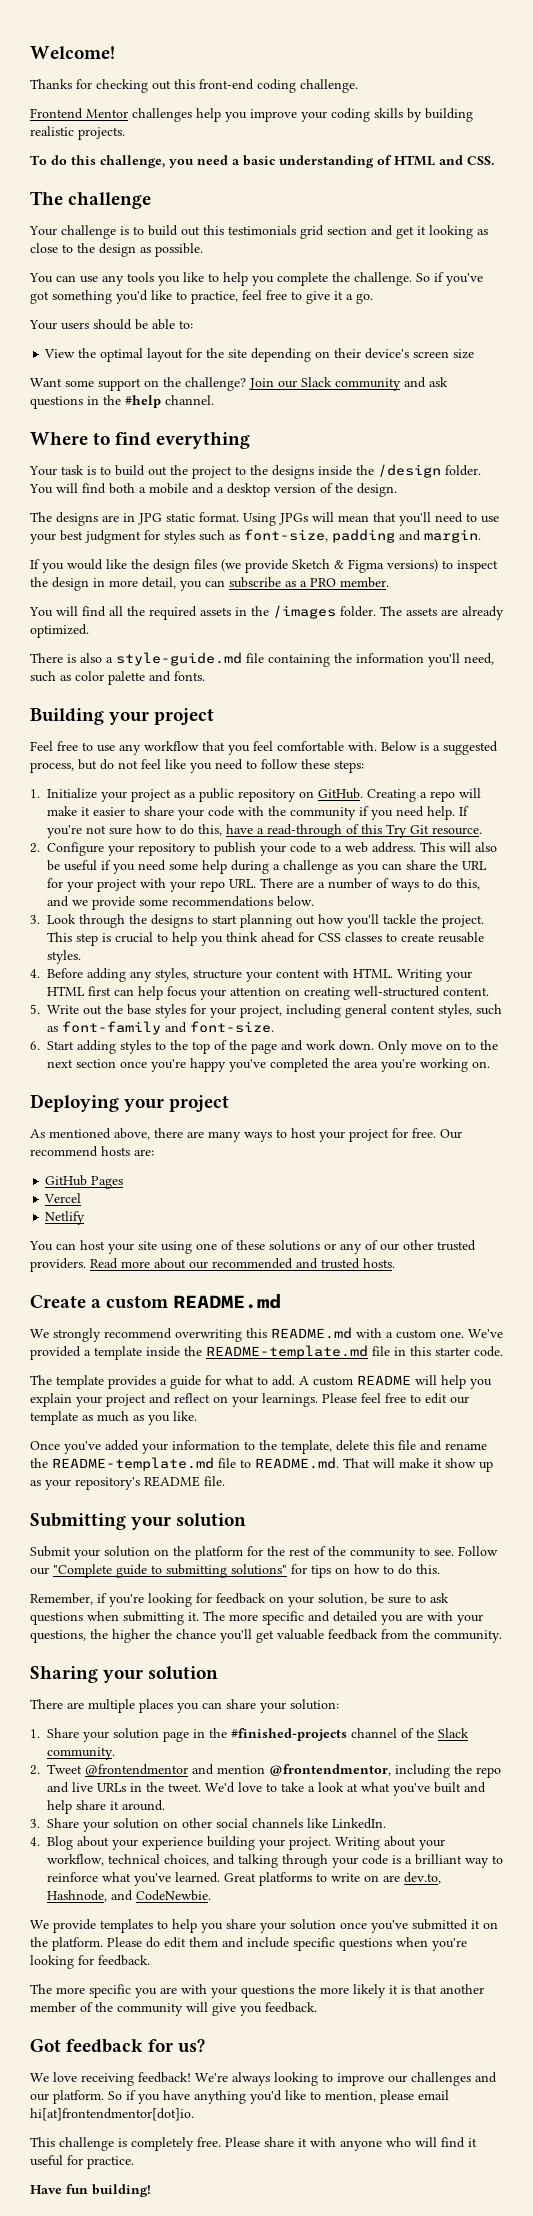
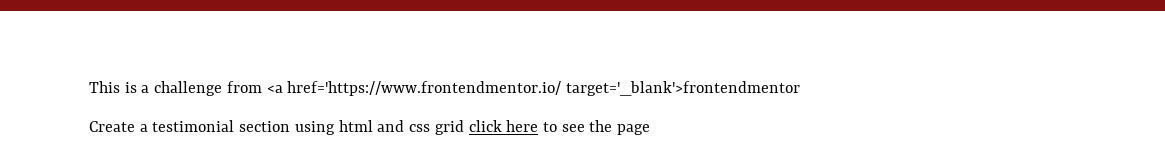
[30,46,115,59] [30,79,358,93] [30,108,473,122] [30,126,125,140] [30,155,494,168] [30,191,152,209] [29,225,488,239] [30,243,203,257] [29,272,483,286] [30,290,373,304] [29,319,193,330] [44,348,475,362] [30,377,448,391] [30,395,214,409] [30,432,251,449] [29,464,481,479] [29,483,397,497] [30,512,499,526] [30,529,481,544] [30,559,498,573] [30,577,389,591] [29,605,504,620] [30,624,89,638] [30,652,494,667] [30,671,205,685] [30,708,215,725] [30,741,498,755] [30,759,364,773] [30,788,481,802] [47,806,469,820] [47,824,482,838] [30,842,497,856] [47,860,487,874] [47,878,480,892] [47,896,314,910] [30,914,484,928] [47,932,484,946] [47,950,81,964] [30,968,472,982] [47,986,489,1000] [30,1004,502,1018] [47,1021,274,1035] [30,1040,498,1054] [47,1058,490,1072] [30,1094,230,1112] [30,1128,462,1142] [30,1146,154,1157] [45,1175,124,1189] [44,1193,82,1203] [45,1211,86,1225] [29,1240,476,1254] [30,1258,395,1272] [30,1294,282,1309] [30,1327,503,1342] [30,1345,503,1360] [30,1375,492,1389] [30,1393,469,1407] [30,1411,197,1425] [30,1440,487,1454] [30,1457,493,1472] [30,1476,225,1490] [30,1513,247,1530] [30,1546,498,1560] [30,1564,440,1578] [30,1593,449,1607] [30,1611,483,1625] [30,1629,502,1643] [30,1666,219,1683] [30,1699,339,1713] [30,1728,469,1742] [47,1747,115,1760] [30,1764,501,1778] [47,1782,486,1796] [47,1800,165,1814] [30,1818,386,1832] [30,1836,445,1850] [47,1854,503,1868] [47,1872,441,1886] [47,1890,211,1902] [30,1919,498,1933] [30,1937,467,1951] [30,1955,150,1969] [30,1984,484,1998] [30,2002,317,2016] [30,2039,206,2053] [30,2072,497,2086] [30,2090,449,2104] [30,2108,194,2121] [30,2137,477,2151] [30,2155,134,2169] [30,2184,151,2197] Welcome! // Thanks for checking out this front-end coding challenge. // Frontend Mentor challenges help you improve your coding skills by building realistic projects. // To do this challenge, you need a basic understanding of HTML and CSS. // The challenge // Your challenge is to build out this testimonials grid section and get it looking as close to the design as possible. // You can use any tools you like to help you complete the challenge. So if you've got something you'd like to practice, feel free to give it a go. // Your users should be able to: // View the optimal layout for the site depending on their device's screen size // Want some support on the challenge? Join our Slack community and ask questions in the #help channel. // Where to find everything // Your task is to build out the project to the designs inside the /design folder. You will find both a mobile and a desktop version of the design. // The designs are in JPG static format. Using JPGs will mean that you'll need to use your best judgment for styles such as font-size, padding and margin. // If you would like the design files (we provide Sketch & Figma versions) to inspect the design in more detail, you can subscribe as a PRO member. // You will find all the required assets in the /images folder. The assets are already optimized. // There is also a style-guide.md file containing the information you'll need, such as color palette and fonts. // Building your project // Feel free to use any workflow that you feel comfortable with. Below is a suggested process, but do not feel like you need to follow these steps: // 1. Initialize your project as a public repository on GitHub. Creating a repo will make it easier to share your code with the community if you need help. If you're not sure how to do this, have a read-through of this Try Git resource. // 2. Configure your repository to publish your code to a web address. This will also be useful if you need some help during a challenge as you can share the URL for your project with your repo URL. There are a number of ways to do this, and we provide some recommendations below. // 3. Look through the designs to start planning out how you'll tackle the project. This step is crucial to help you think ahead for CSS classes to create reusable styles. // 4. Before adding any styles, structure your content with HTML. Writing your HTML first can help focus your attention on creating well-structured content. // 5. Write out the base styles for your project, including general content styles, such as font-family and font-size. // 6. Start adding styles to the top of the page and work down. Only move on to the next section once you're happy you've completed the area you're working on. // Deploying your project // As mentioned above, there are many ways to host your project for free. Our recommend hosts are: // GitHub Pages // Vercel // Netlify // You can host your site using one of these solutions or any of our other trusted providers. Read more about our recommended and trusted hosts. // Create a custom README.md // We strongly recommend overwriting this README.md with a custom one. We've provided a template inside the README-template.md file in this starter code. // The template provides a guide for what to add. A custom README will help you explain your project and reflect on your learnings. Please feel free to edit our template as much as you like. // Once you've added your information to the template, delete this file and rename the README-template.md file to README.md. That will make it show up as your repository's README file. // Submitting your solution // Submit your solution on the platform for the rest of the community to see. Follow our "Complete guide to submitting solutions" for tips on how to do this. // Remember, if you're looking for feedback on your solution, be sure to ask questions when submitting it. The more specific and detailed you are with your questions, the higher the chance you'll get valuable feedback from the community. // Sharing your solution // There are multiple places you can share your solution: // 1. Share your solution page in the #finished-projects channel of the Slack community. // 2. Tweet @frontendmentor and mention @frontendmentor, including the repo and live URLs in the tweet. We'd love to take a look at what you've built and help share it around. // 3. Share your solution on other social channels like LinkedIn. // 4. Blog about your experience building your project. Writing about your workflow, technical choices, and talking through your code is a brilliant way to reinforce what you've learned. Great platforms to write on are dev.to, Hashnode, and CodeNewbie. // We provide templates to help you share your solution once you've submitted it on the platform. Please do edit them and include specific questions when you're looking for feedback. // The more specific you are with your questions the more likely it is that another member of the community will give you feedback. // Got feedback for us? // We love receiving feedback! We're always looking to improve our challenges and our platform. So if you have anything you'd like to mention, please email hi[at]frontendmentor[dot]io. // This challenge is completely free. Please share it with anyone who will find it useful for practice. // Have fun building! -> [89,81,801,96] [89,120,651,135] This is a challenge from <a href='https://www.frontendmentor.io/ target='_blank'>frontendmentor // Create a testimonial section using html and css grid click here to see the page

